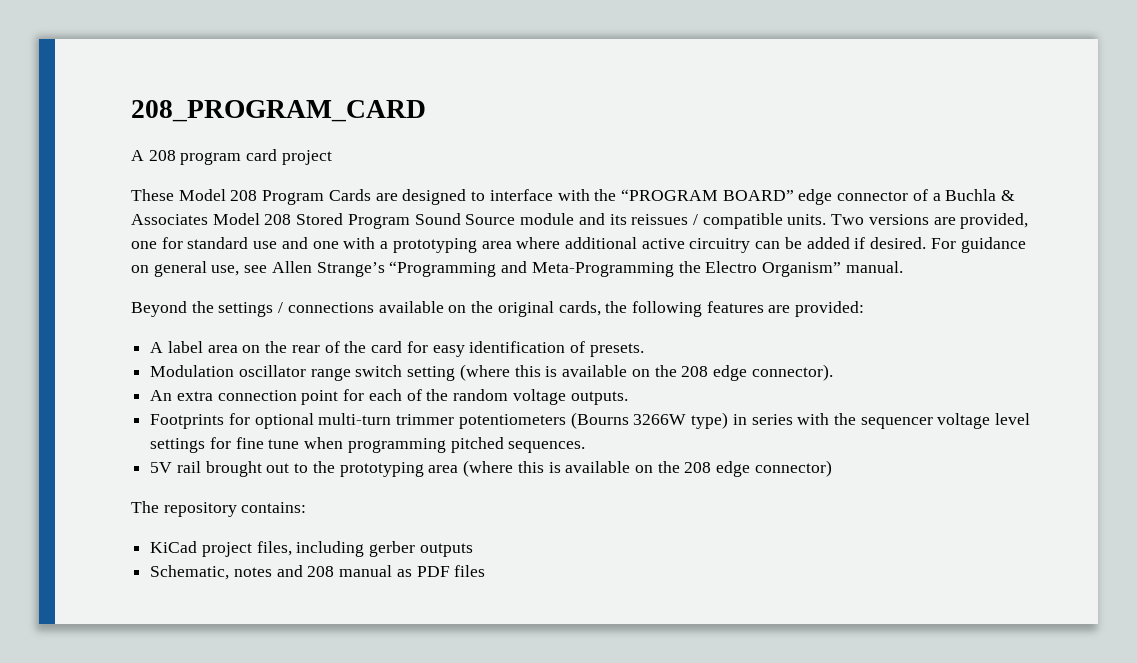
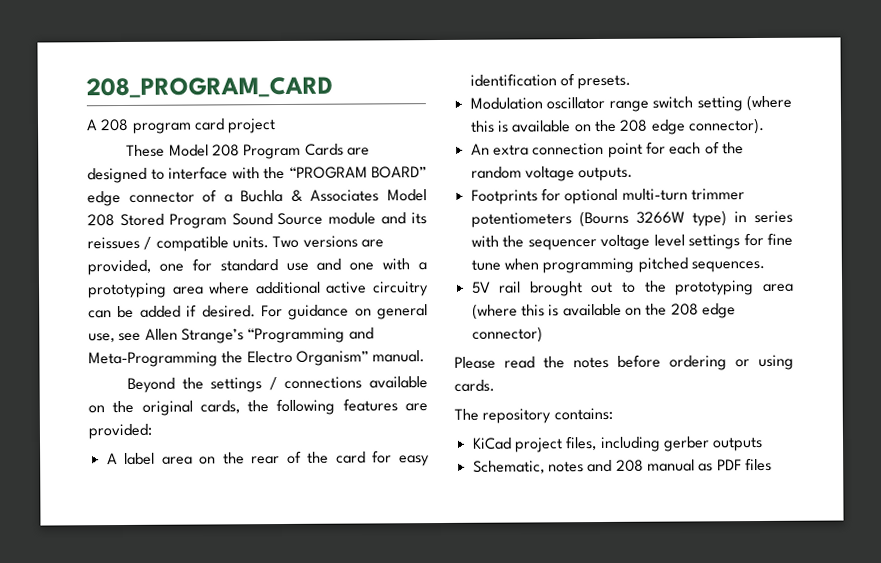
(832, 468) none -> [454,354,794,371] [454,379,495,392] // Please read the notes before ordering or using cards.

